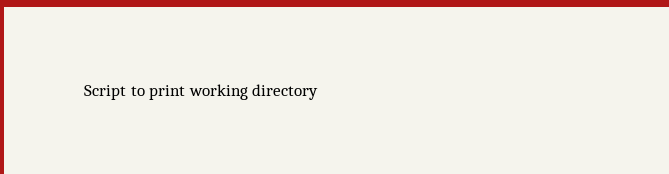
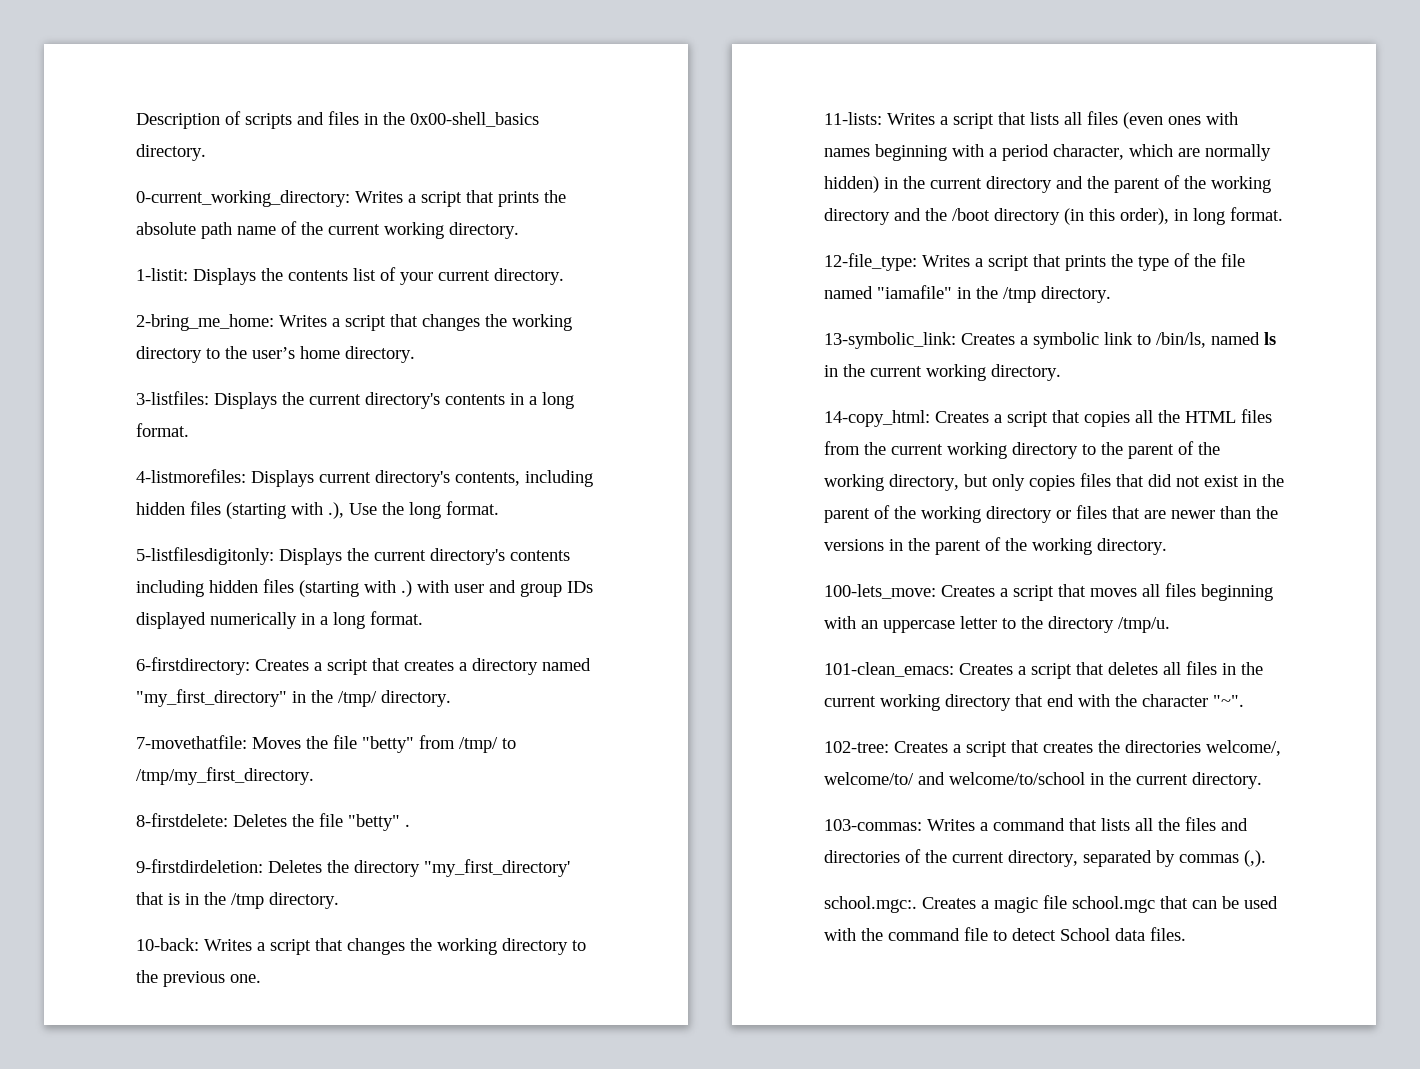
[84,84,319,100] Script to print working directory -> [136,111,539,129] [136,144,206,161] [136,190,566,207] [136,221,519,239] [136,267,564,285] [136,314,572,331] [136,346,415,363] [136,391,574,409] [136,423,189,437] [136,469,593,487] [136,501,499,519] [136,547,570,565] [136,579,593,597] [136,611,423,629] [136,657,591,675] [136,689,451,707] [136,735,516,753] [136,767,314,785] [136,813,410,831] [136,859,570,877] [136,892,339,909] [136,938,586,955] [136,970,261,987] [824,111,1238,129] [824,144,1271,161] [824,175,1271,193] [824,207,1283,225] [824,253,1245,271] [824,285,1111,303] [824,332,1276,349] [824,364,1061,381] [824,409,1272,427] [824,441,1220,459] [824,473,1284,491] [824,505,1278,523] [824,537,1167,555] [824,583,1273,601] [824,616,1170,633] [824,661,1263,679] [824,694,1244,711] [824,740,1281,757] [824,772,1262,789] [824,817,1248,831] [824,849,1266,867] [824,895,1278,913] [824,927,1186,941] Description of scripts and files in the 0x00-shell_basics directory. // 0-current_working_directory: Writes a script that prints the absolute path name of the current working directory. // 1-listit: Displays the contents list of your current directory. // 2-bring_me_home: Writes a script that changes the working directory to the user’s home directory. // 3-listfiles: Displays the current directory's contents in a long format. // 4-listmorefiles: Displays current directory's contents, including hidden files (starting with .), Use the long format. // 5-listfilesdigitonly: Displays the current directory's contents including hidden files (starting with .) with user and group IDs displayed numerically in a long format. // 6-firstdirectory: Creates a script that creates a directory named "my_first_directory" in the /tmp/ directory. // 7-movethatfile: Moves the file "betty" from /tmp/ to /tmp/my_first_directory. // 8-firstdelete: Deletes the file "betty" . // 9-firstdirdeletion: Deletes the directory "my_first_directory' that is in the /tmp directory. // 10-back: Writes a script that changes the working directory to the previous one. // 11-lists: Writes a script that lists all files (even ones with names beginning with a period character, which are normally hidden) in the current directory and the parent of the working directory and the /boot directory (in this order), in long format. // 12-file_type: Writes a script that prints the type of the file named "iamafile" in the /tmp directory. // 13-symbolic_link: Creates a symbolic link to /bin/ls, named ls in the current working directory. // 14-copy_html: Creates a script that copies all the HTML files from the current working directory to the parent of the working directory, but only copies files that did not exist in the parent of the working directory or files that are newer than the versions in the parent of the working directory. // 100-lets_move: Creates a script that moves all files beginning with an uppercase letter to the directory /tmp/u. // 101-clean_emacs: Creates a script that deletes all files in the current working directory that end with the character "~". // 102-tree: Creates a script that creates the directories welcome/, welcome/to/ and welcome/to/school in the current directory. // 103-commas: Writes a command that lists all the files and directories of the current directory, separated by commas (,). // school.mgc:. Creates a magic file school.mgc that can be used with the command file to detect School data files.

